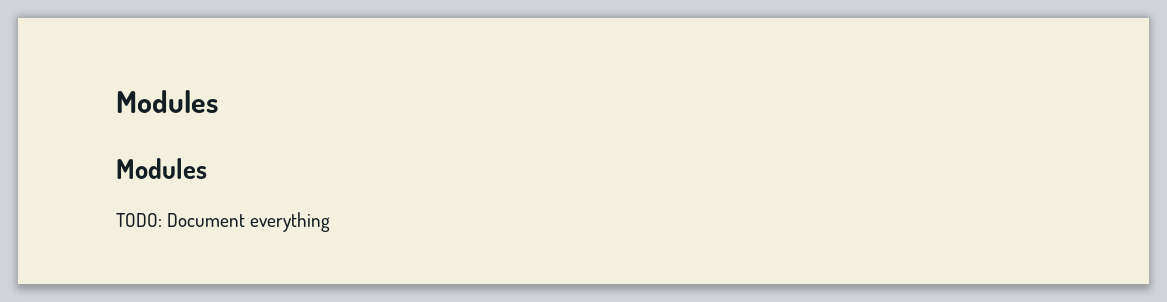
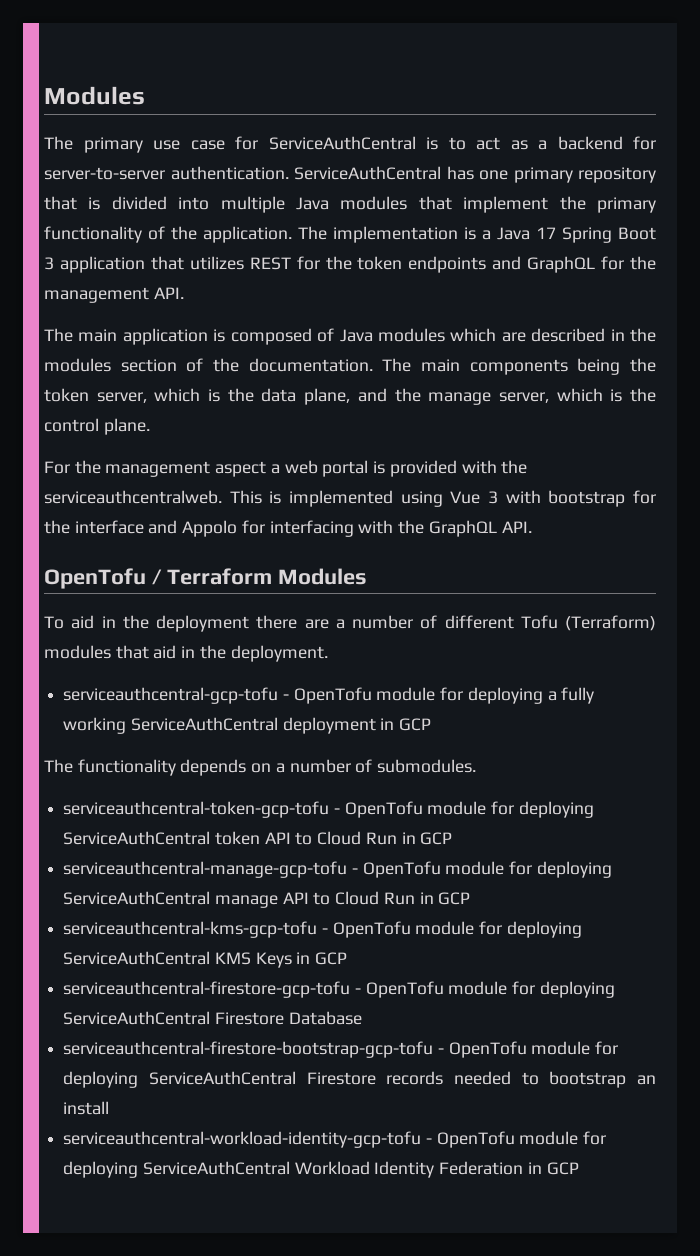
[116,90,218,113] [116,158,207,179] [116,212,331,232] Modules // Modules // TODO: Document everything -> [44,86,145,105] [44,136,656,153] [44,166,656,183] [44,196,656,213] [44,226,656,243] [44,256,656,273] [44,287,184,303] [44,328,656,345] [44,358,656,375] [44,388,657,405] [44,418,150,435] [44,460,528,477] [44,490,657,507] [44,520,532,537] [44,568,367,589] [44,615,656,632] [44,645,328,662] [63,687,595,704] [63,717,432,734] [44,759,477,776] [63,801,594,818] [63,831,453,845] [63,861,612,878] [63,891,471,908] [63,921,582,938] [63,951,348,968] [63,981,615,998] [63,1011,362,1025] [63,1041,619,1058] [63,1071,657,1088] [63,1101,110,1115] [63,1131,607,1148] [63,1161,579,1178] Modules // The primary use case for ServiceAuthCentral is to act as a backend for server-to-server authentication. ServiceAuthCentral has one primary repository that is divided into multiple Java modules that implement the primary functionality of the application. The implementation is a Java 17 Spring Boot 3 application that utilizes REST for the token endpoints and GraphQL for the management API. // The main application is composed of Java modules which are described in the modules section of the documentation. The main components being the token server, which is the data plane, and the manage server, which is the control plane. // For the management aspect a web portal is provided with the serviceauthcentralweb. This is implemented using Vue 3 with bootstrap for the interface and Appolo for interfacing with the GraphQL API. // OpenTofu / Terraform Modules // To aid in the deployment there are a number of different Tofu (Terraform) modules that aid in the deployment. // serviceauthcentral-gcp-tofu - OpenTofu module for deploying a fully working ServiceAuthCentral deployment in GCP // The functionality depends on a number of submodules. // serviceauthcentral-token-gcp-tofu - OpenTofu module for deploying ServiceAuthCentral token API to Cloud Run in GCP // serviceauthcentral-manage-gcp-tofu - OpenTofu module for deploying ServiceAuthCentral manage API to Cloud Run in GCP // serviceauthcentral-kms-gcp-tofu - OpenTofu module for deploying ServiceAuthCentral KMS Keys in GCP // serviceauthcentral-firestore-gcp-tofu - OpenTofu module for deploying ServiceAuthCentral Firestore Database // serviceauthcentral-firestore-bootstrap-gcp-tofu - OpenTofu module for deploying ServiceAuthCentral Firestore records needed to bootstrap an install // serviceauthcentral-workload-identity-gcp-tofu - OpenTofu module for deploying ServiceAuthCentral Workload Identity Federation in GCP

